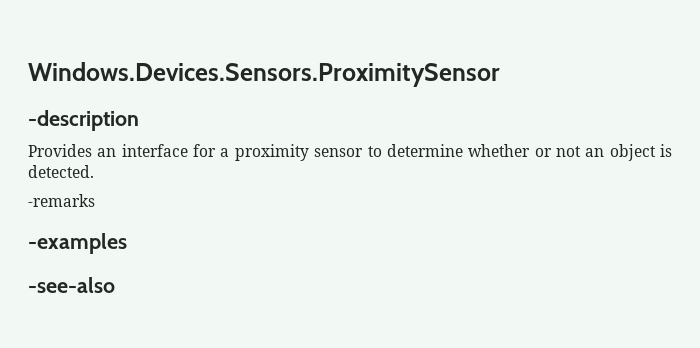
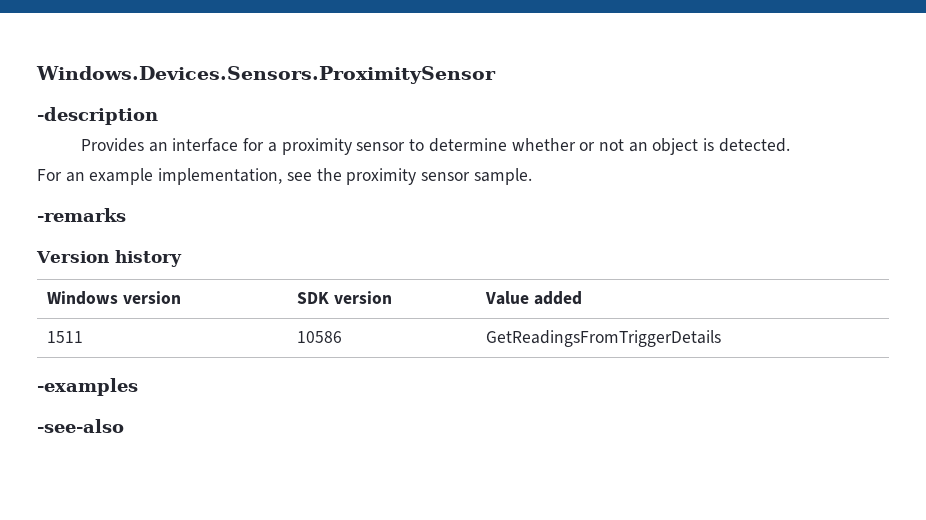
[28,194,95,207] -remarks -> [37,168,532,185] [37,208,126,222] [36,250,182,267] [46,291,181,305] [296,291,392,304] [484,291,582,305] [46,331,83,343] [296,331,342,343] [485,330,721,347] For an example implementation, see the proximity sensor sample. // -remarks // Version history // Windows version | SDK version | Value added // 1511 | 10586 | GetReadingsFromTriggerDetails

